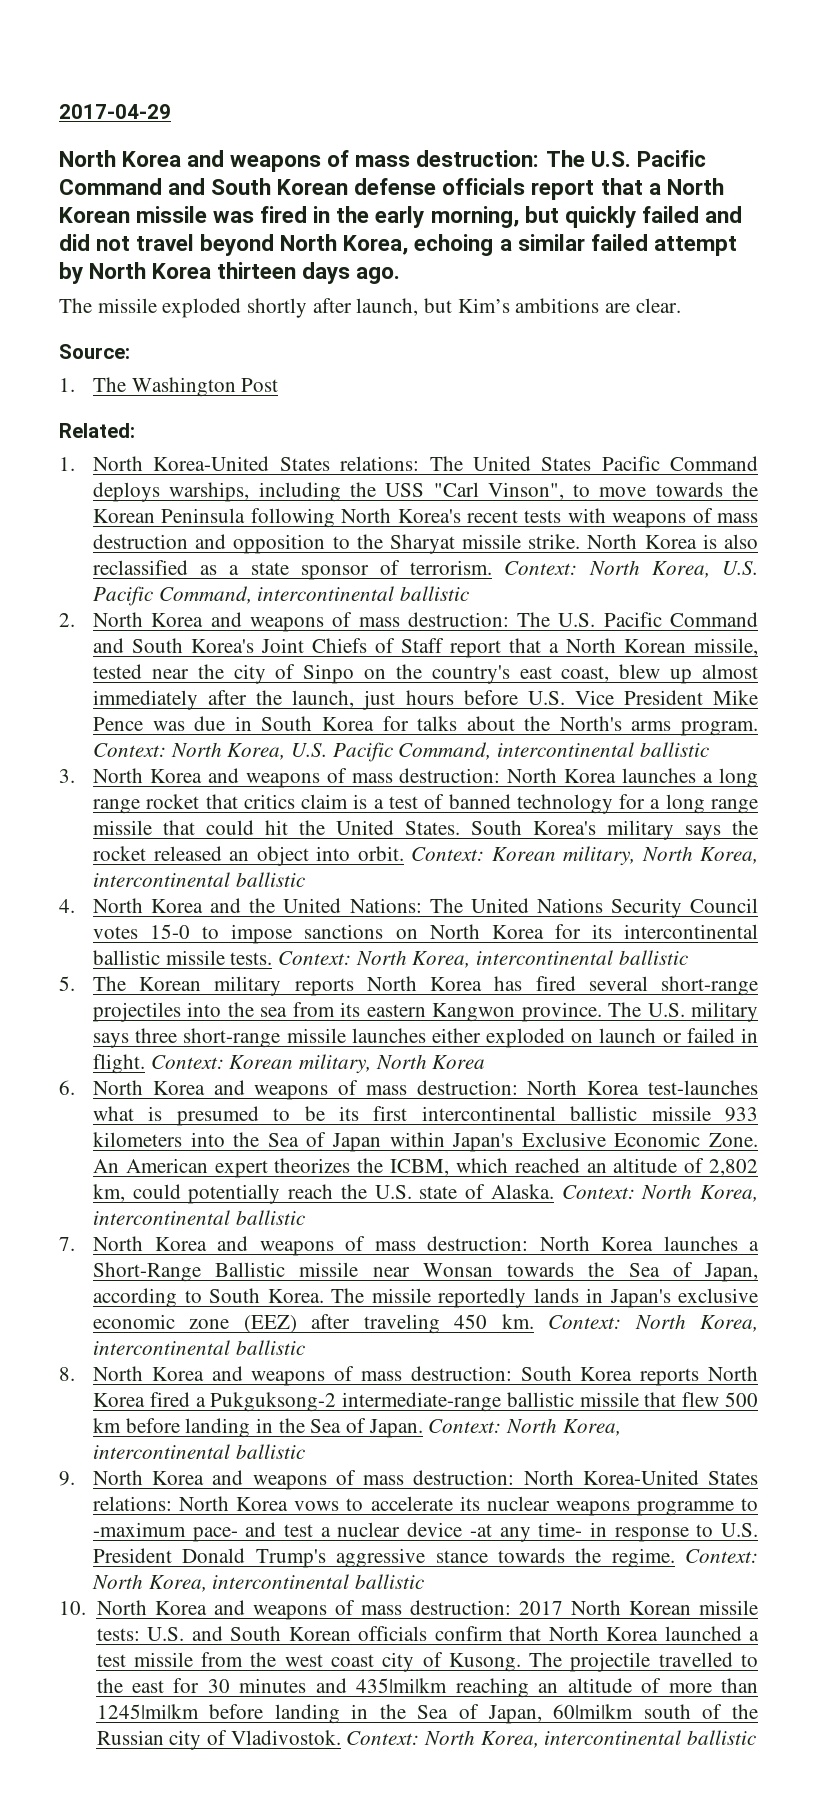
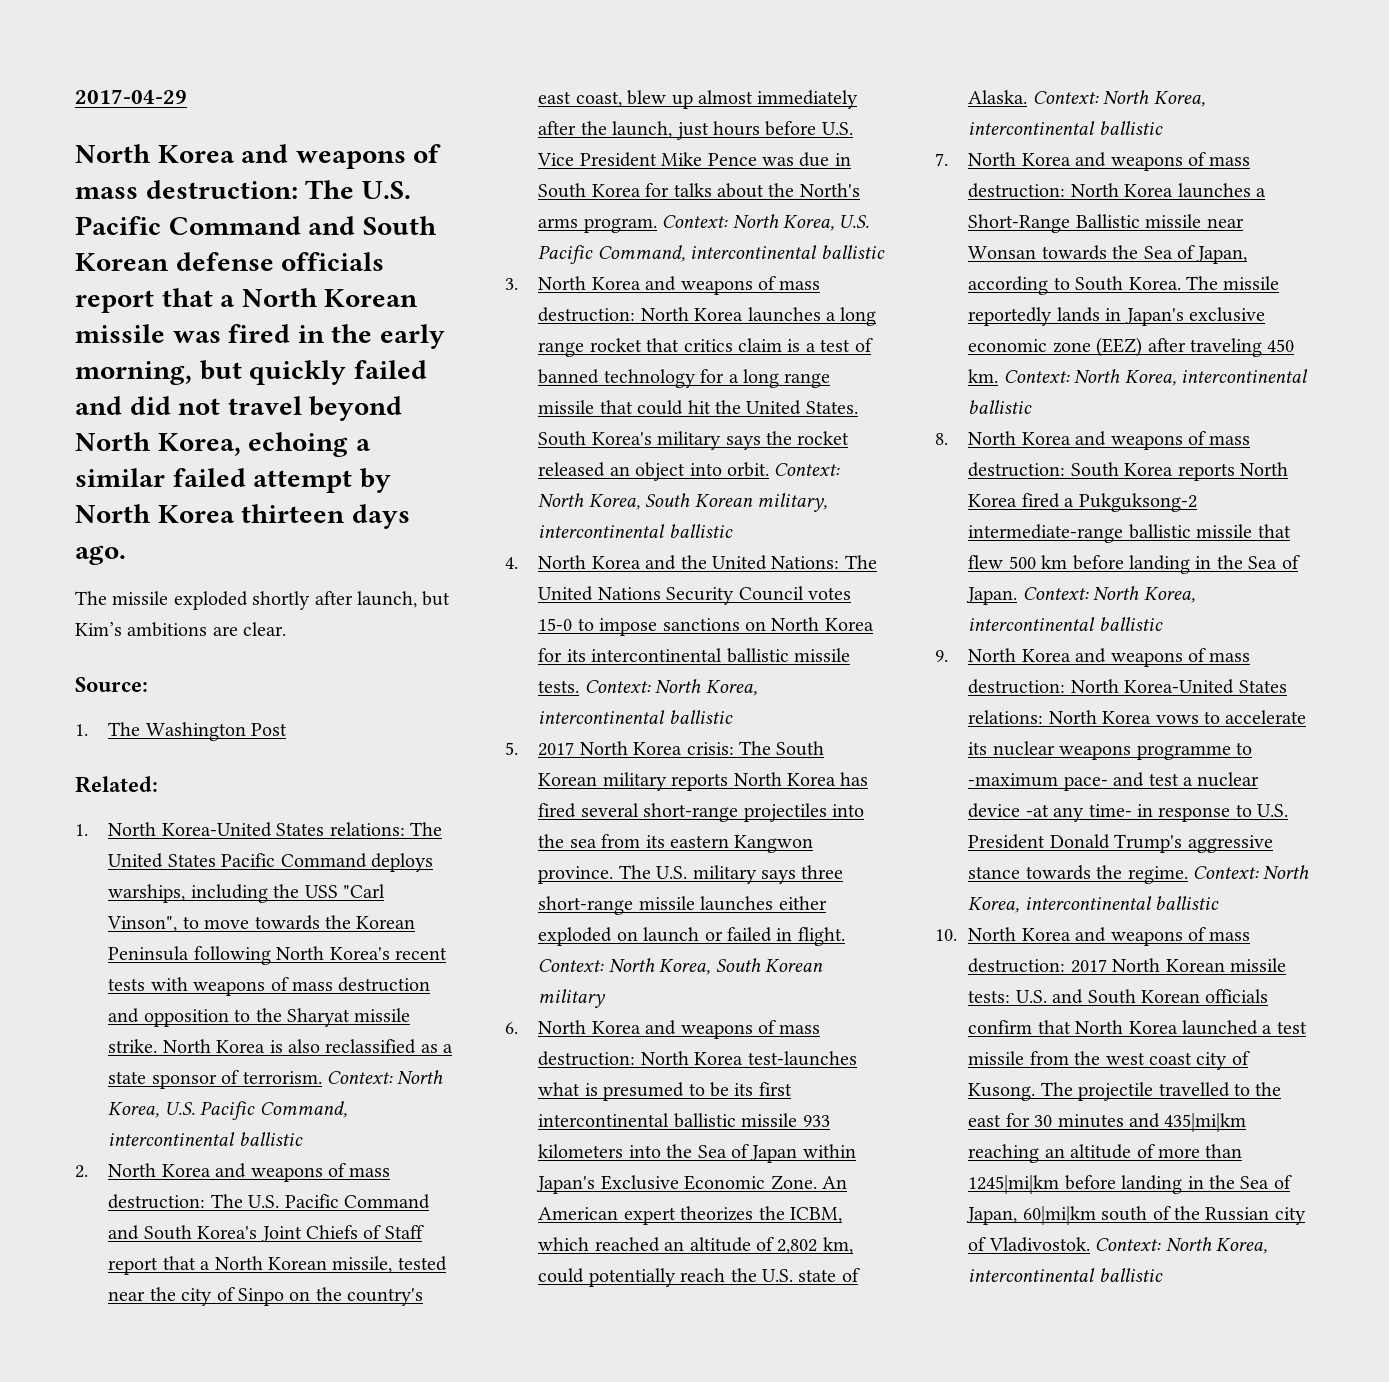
[491,846,758,866] Korean military, North Korea, -> [538,493,827,512] North Korea, South Korean military,
[93,976,127,991] The -> [538,741,825,756] 2017 North Korea crisis: The South
[229,1054,486,1074] Korean military, North Korea -> [608,958,823,975] [538,989,606,1008] North Korea, South Korean military

